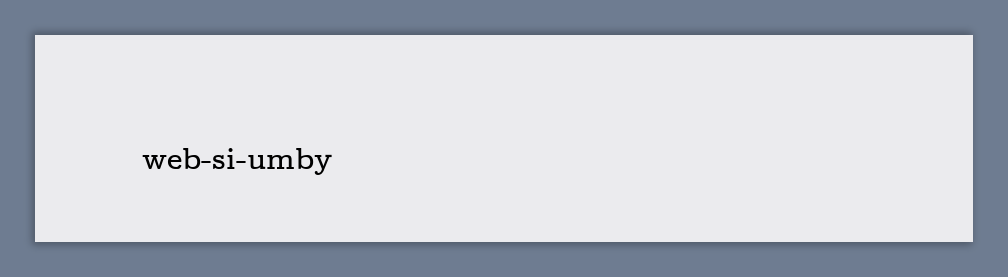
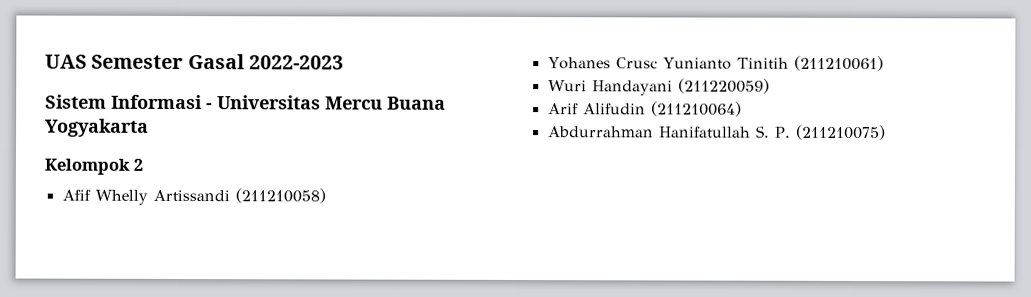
[142,148,332,175] web-si-umby -> [45,54,344,70] [45,94,446,110] [45,118,149,137] [44,158,144,175] [61,188,326,205] [547,55,884,72] [547,78,770,96] [547,101,742,117] [547,124,886,141] UAS Semester Gasal 2022-2023 // Sistem Informasi - Universitas Mercu Buana Yogyakarta // Kelompok 2 // Afif Whelly Artissandi (211210058) // Yohanes Crusc Yunianto Tinitih (211210061) // Wuri Handayani (211220059) // Arif Alifudin (211210064) // Abdurrahman Hanifatullah S. P. (211210075)

